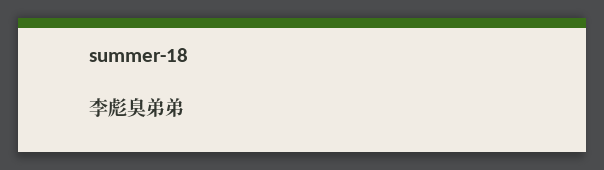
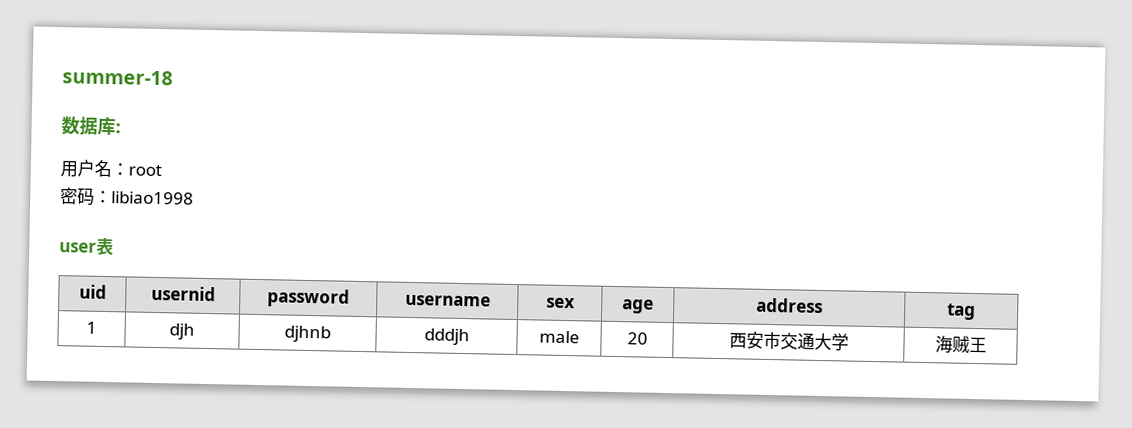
[89,98,184,117] 李彪臭弟弟 -> [61,116,121,136] [60,159,162,178] [60,187,194,206] [59,237,114,256] [78,284,107,300] [150,285,216,302] [267,288,350,308] [404,294,491,307] [545,297,575,309] [622,299,654,314] [756,297,823,314] [947,303,976,321] [86,321,97,334] [169,323,195,340] [284,325,331,343] [423,328,470,346] [538,330,580,344] [626,332,648,345] [728,331,849,351] [934,335,987,354] 数据库: // 用户名：root // 密码：libiao1998 // user表 // uid | usernid | password | username | sex | age | address | tag // 1 | djh | djhnb | dddjh | male | 20 | 西安市交通大学 | 海贼王

